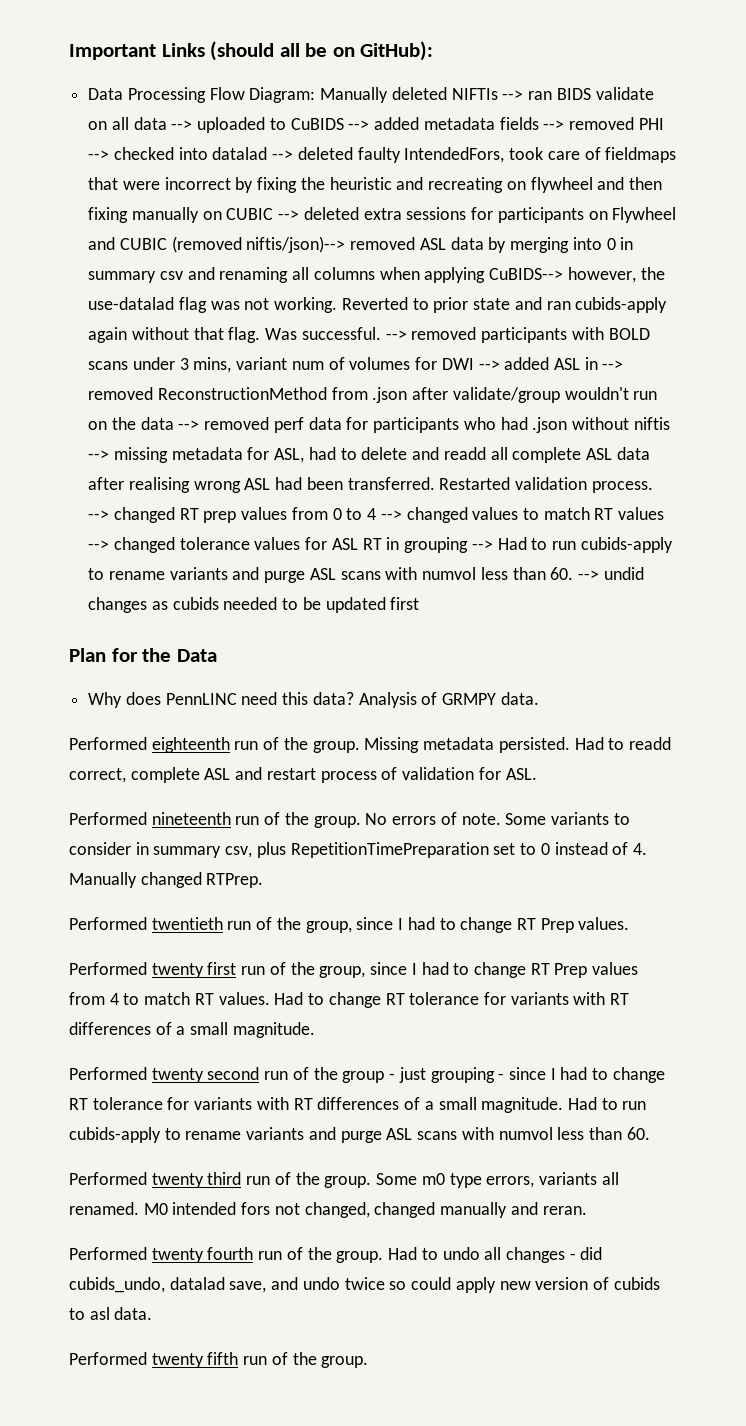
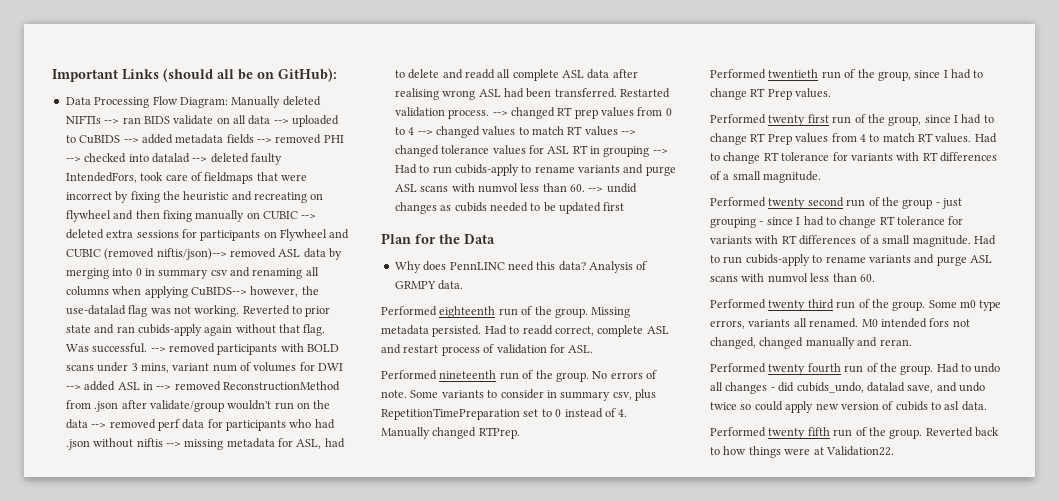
(369, 1362) none -> [925,427,999,437] [710,446,894,458] Reverted back to how things were at Validation22.

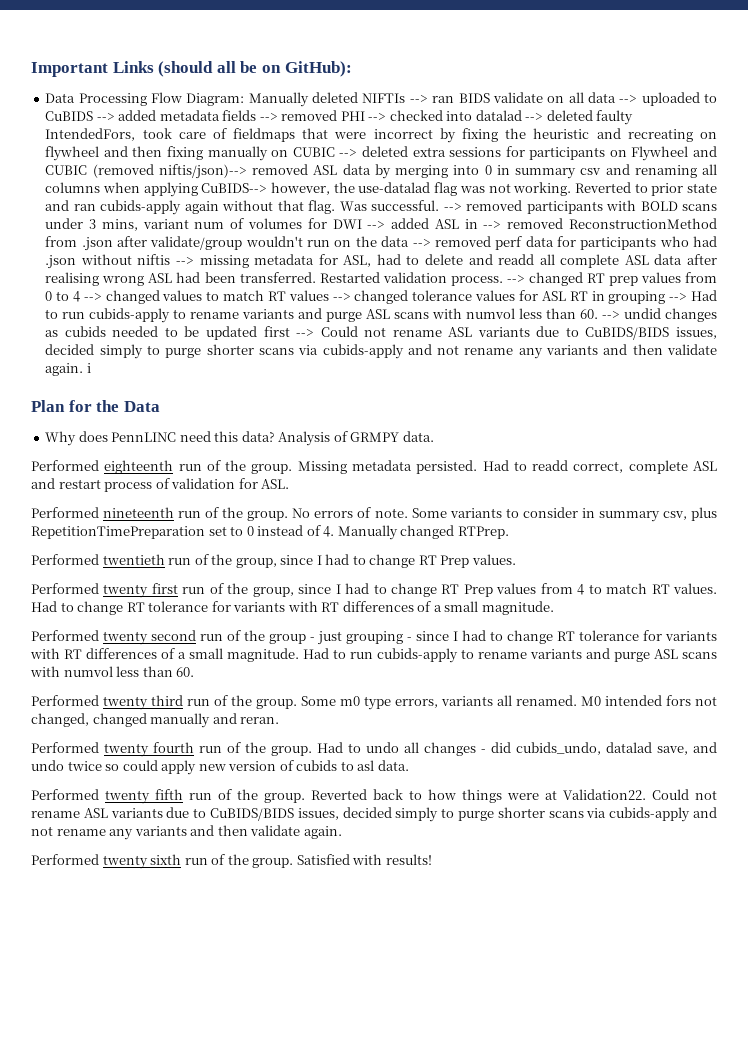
(625, 206) none -> [296,326,718,340] [45,344,718,359] [45,363,91,376] --> Could not rename ASL variants due to CuBIDS/BIDS issues, decided simply to purge shorter scans via cubids-apply and not rename any variants and then validate again. i
(894, 451) none -> [652,789,717,800] [31,807,717,822] [31,825,342,840] [31,854,432,869] Could not rename ASL variants due to CuBIDS/BIDS issues, decided simply to purge shorter scans via cubids-apply and not rename any variants and then validate again. // Performed twenty sixth run of the group. Satisfied with results!

